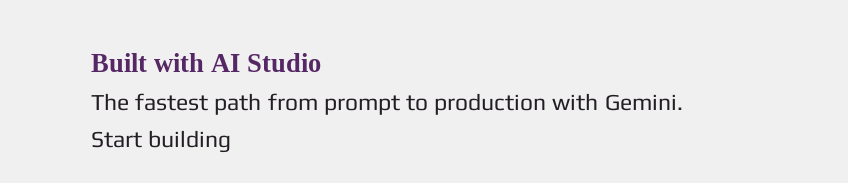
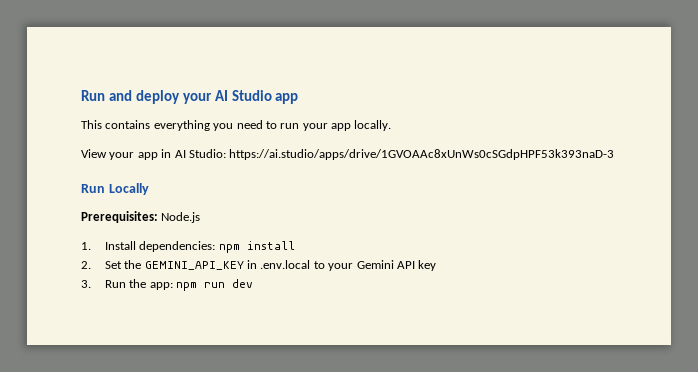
[91,53,322,72] [91,93,683,115] [91,130,232,153] Built with AI Studio // The fastest path from prompt to production with Gemini. // Start building -> [81,90,299,104] [81,120,392,131] [81,149,615,160] [81,183,149,195] [81,211,201,223] [81,241,295,253] [81,260,437,271] [81,279,254,291] Run and deploy your AI Studio app // This contains everything you need to run your app locally. // View your app in AI Studio: https://ai.studio/apps/drive/1GVOAAc8xUnWs0cSGdpHPF53k393naD-3 // Run Locally // Prerequisites: Node.js // 1. Install dependencies: npm install // 2. Set the GEMINI_API_KEY in .env.local to your Gemini API key // 3. Run the app: npm run dev

